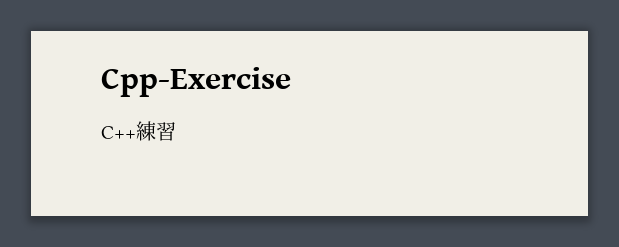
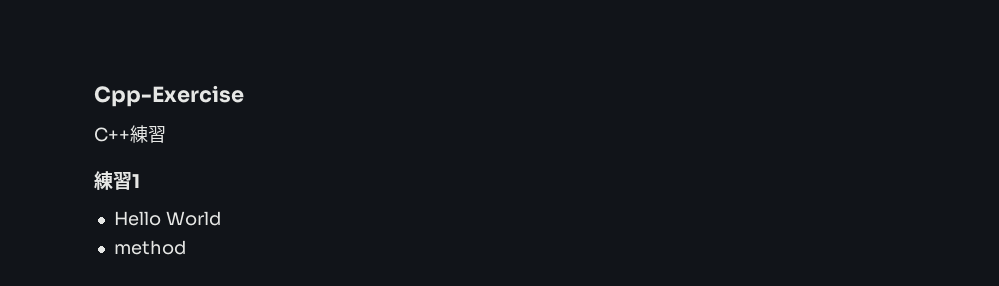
(176, 131) none -> [94,171,140,190] [113,211,221,226] [113,240,186,255] // 練習1 // Hello World // method

